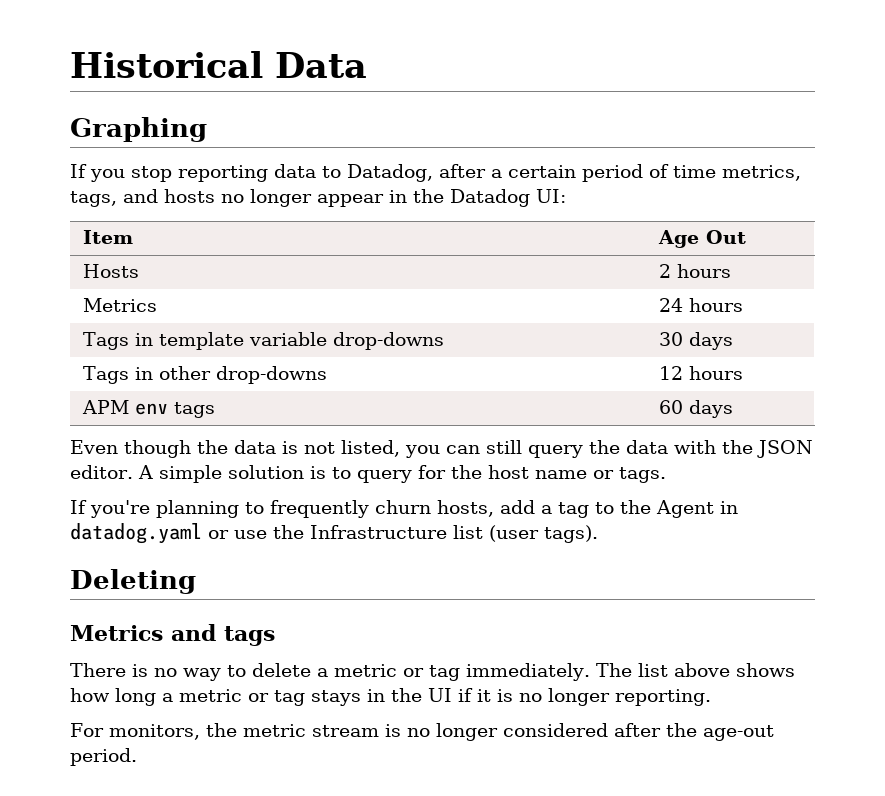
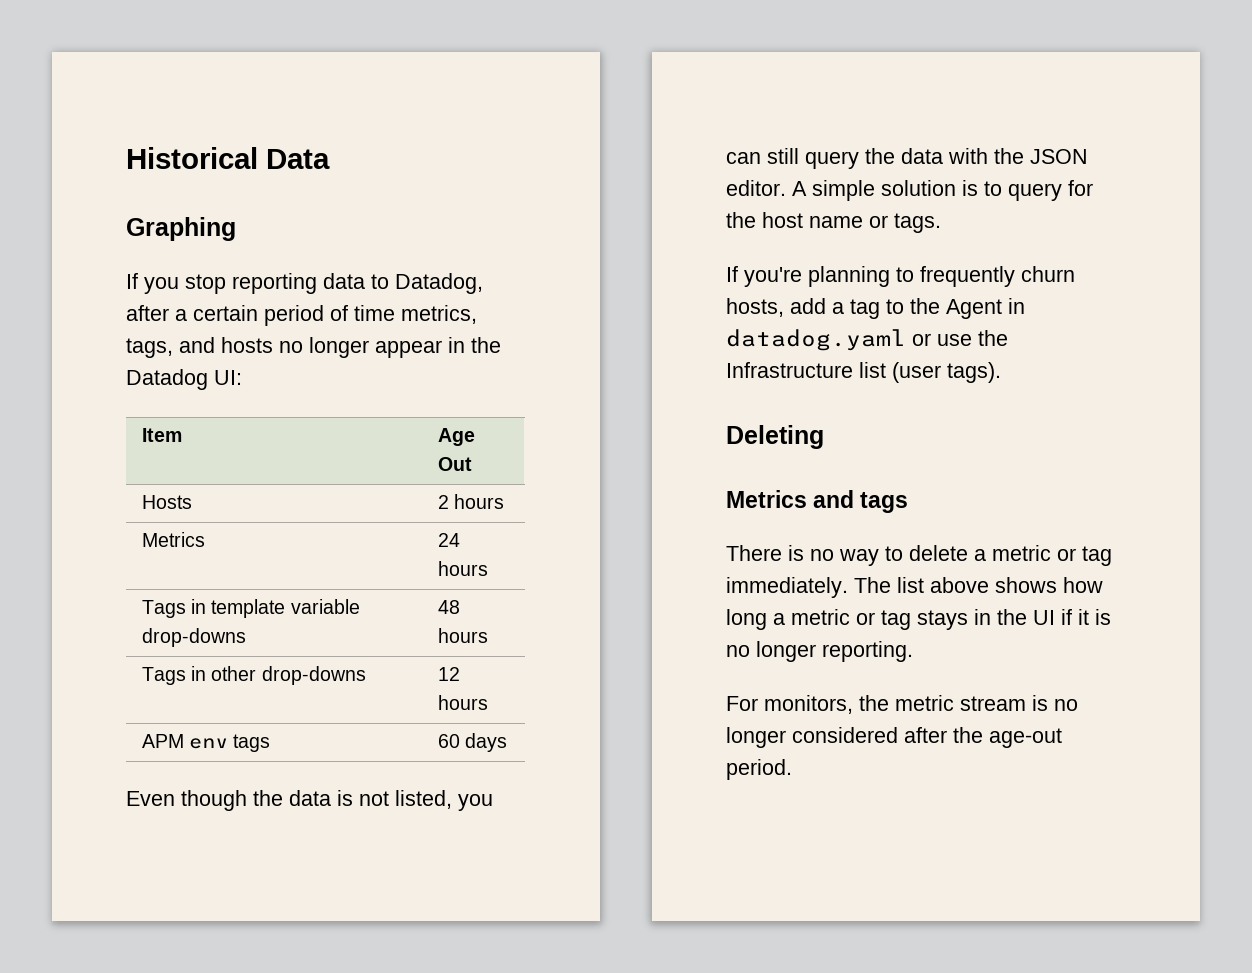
[658,332,733,350] 30 days -> [437,600,460,614] [437,628,488,643] 48 hours

